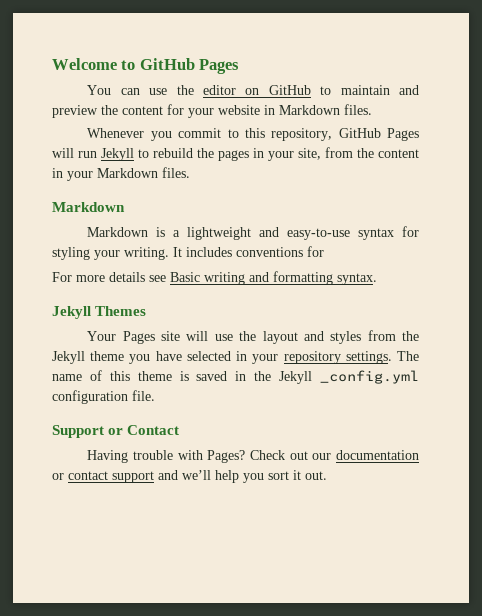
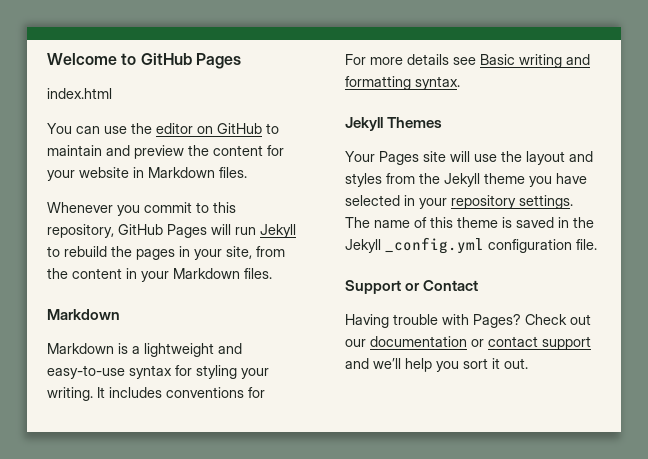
(240, 66) none -> [47,88,112,99] // index.html

